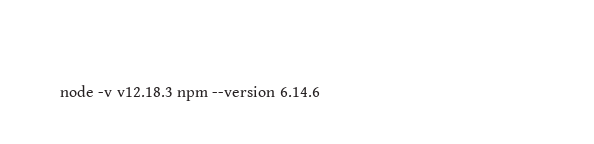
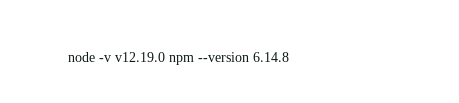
[116,87,173,97] v12.18.3 -> [115,52,165,62] v12.19.0
[279,87,320,97] 6.14.6 -> [253,52,289,62] 6.14.8

